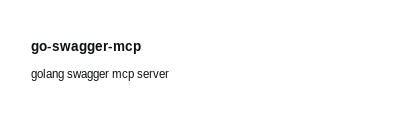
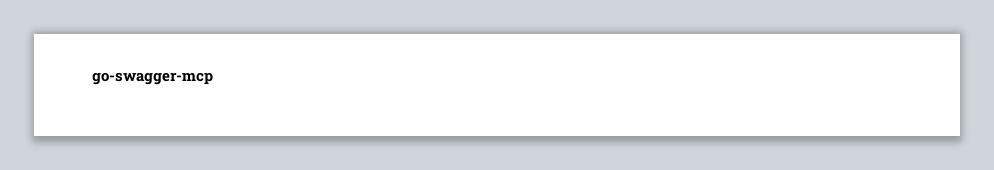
[31,69,170,81] // golang swagger mcp server -> (213, 78) none

